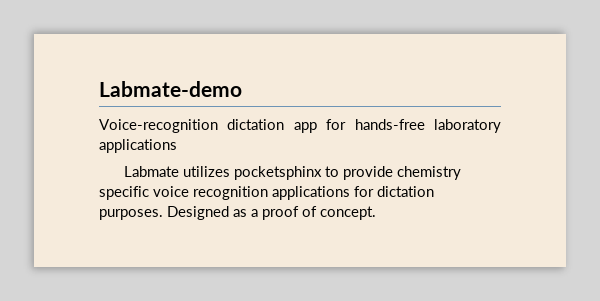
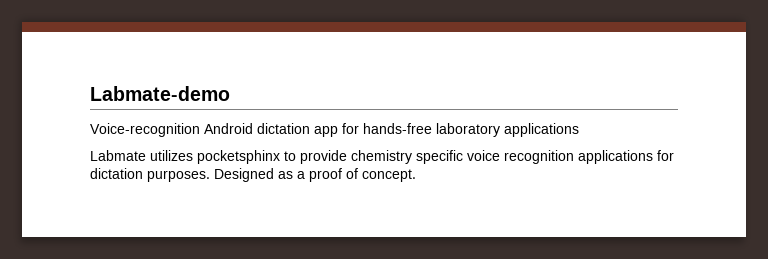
(218, 126) none -> [204,123,253,134] Android

